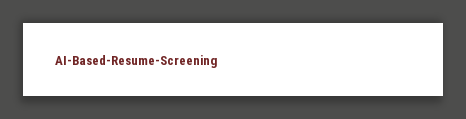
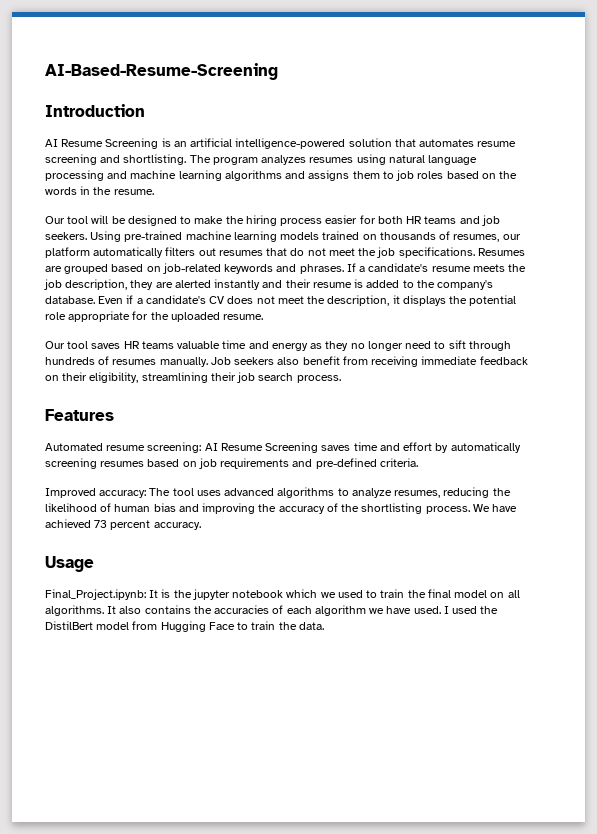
(217, 61) none -> [45,104,145,117] [45,138,517,149] [45,154,478,165] [45,170,518,181] [45,186,154,195] [45,215,500,226] [45,231,521,242] [45,247,525,258] [45,263,527,274] [44,279,494,290] [45,295,517,306] [45,311,264,322] [45,340,511,351] [45,356,528,367] [45,372,341,383] [45,409,114,421] [45,442,521,453] [45,458,418,469] [45,487,511,498] [45,503,518,514] [45,519,201,530] [45,556,94,572] [45,589,520,600] [45,605,499,616] [45,621,324,632] // Introduction // AI Resume Screening is an artificial intelligence-powered solution that automates resume screening and shortlisting. The program analyzes resumes using natural language processing and machine learning algorithms and assigns them to job roles based on the words in the resume. // Our tool will be designed to make the hiring process easier for both HR teams and job seekers. Using pre-trained machine learning models trained on thousands of resumes, our platform automatically filters out resumes that do not meet the job specifications. Resumes are grouped based on job-related keywords and phrases. If a candidate's resume meets the job description, they are alerted instantly and their resume is added to the company's database. Even if a candidate's CV does not meet the description, it displays the potential role appropriate for the uploaded resume. // Our tool saves HR teams valuable time and energy as they no longer need to sift through hundreds of resumes manually. Job seekers also benefit from receiving immediate feedback on their eligibility, streamlining their job search process. // Features // Automated resume screening: AI Resume Screening saves time and effort by automatically screening resumes based on job requirements and pre-defined criteria. // Improved accuracy: The tool uses advanced algorithms to analyze resumes, reducing the likelihood of human bias and improving the accuracy of the shortlisting process. We have achieved 73 percent accuracy. // Usage // Final_Project.ipynb: It is the jupyter notebook which we used to train the final model on all algorithms. It also contains the accuracies of each algorithm we have used. I used the DistilBert model from Hugging Face to train the data.

